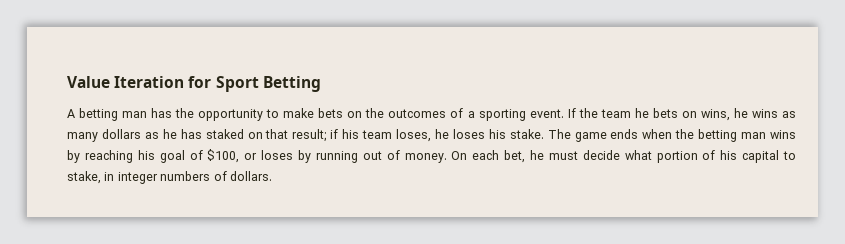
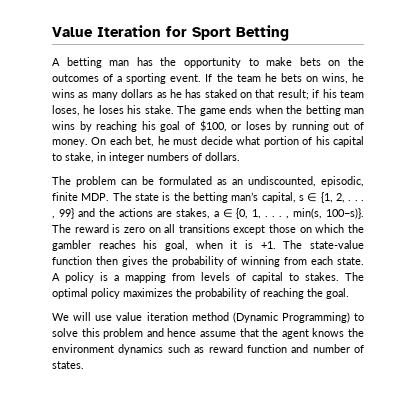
(272, 176) none -> [52,176,364,187] [52,192,364,203] [52,208,364,219] [52,224,364,235] [52,240,364,251] [52,256,364,267] [52,272,364,283] [52,288,349,299] [52,312,364,323] [52,328,364,339] [52,344,364,355] [52,361,84,369] // The problem can be formulated as an undiscounted, episodic, finite MDP. The state is the betting man’s capital, s ∈ {1, 2, . . . , 99} and the actions are stakes, a ∈ {0, 1, . . . , min(s, 100−s)}. The reward is zero on all transitions except those on which the gambler reaches his goal, when it is +1. The state-value function then gives the probability of winning from each state. A policy is a mapping from levels of capital to stakes. The optimal policy maximizes the probability of reaching the goal. // We will use value iteration method (Dynamic Programming) to solve this problem and hence assume that the agent knows the environment dynamics such as reward function and number of states.

